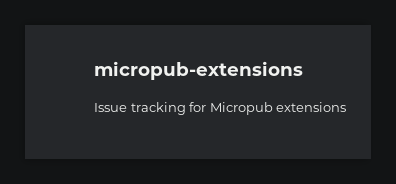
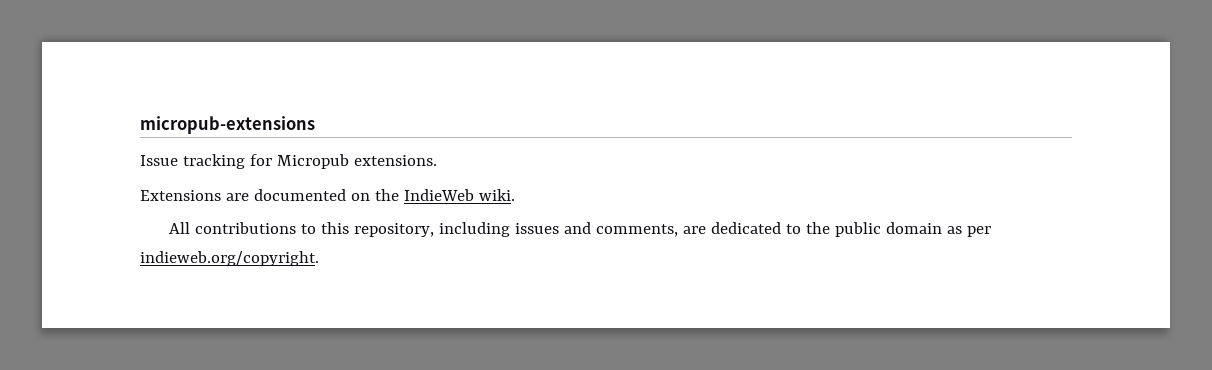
[276,102,347,112] extensions -> [353,155,437,166] [140,189,515,201] [168,222,991,237] [140,251,319,266] extensions. // Extensions are documented on the IndieWeb wiki. // All contributions to this repository, including issues and comments, are dedicated to the public domain as per indieweb.org/copyright.

